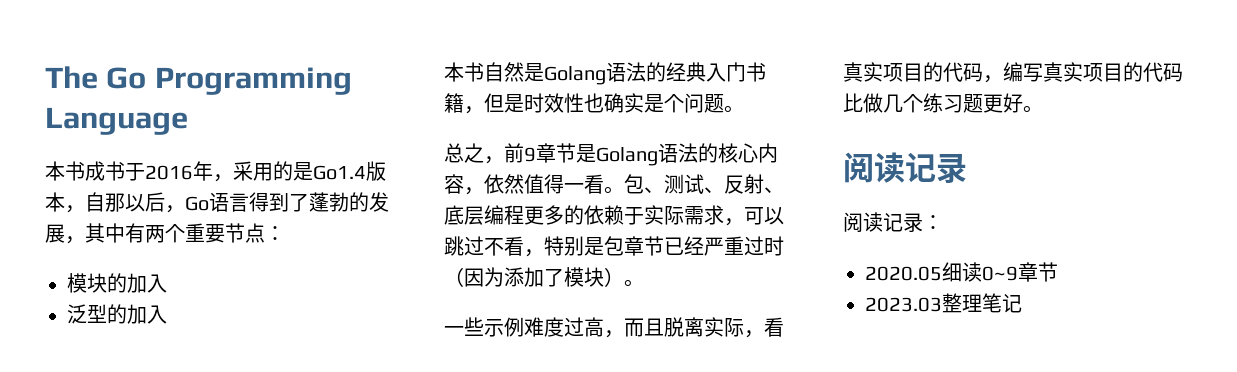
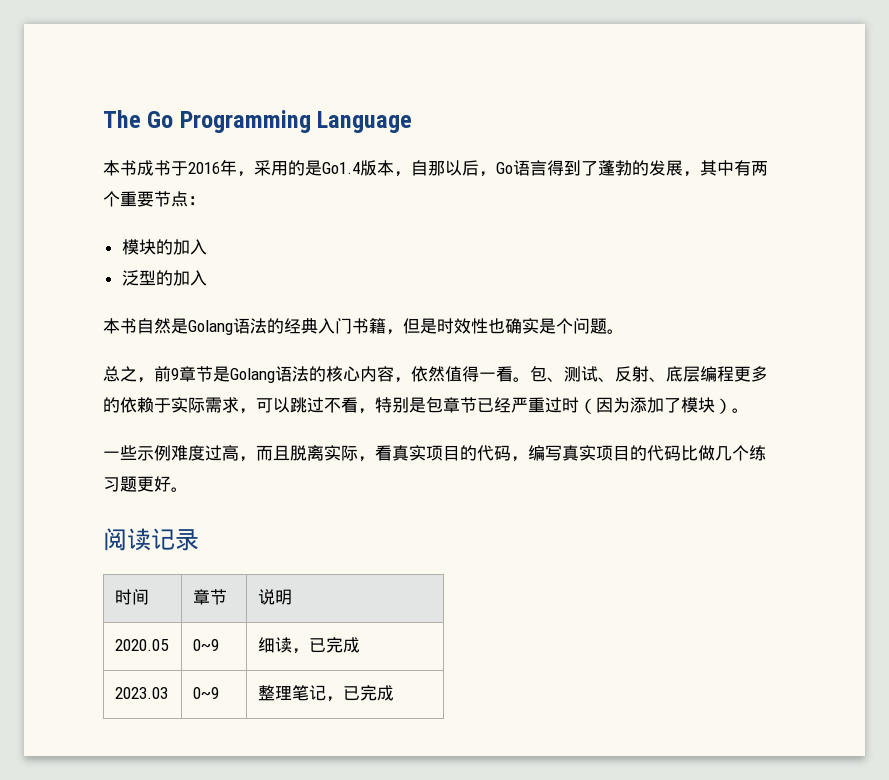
[843,212,943,232] [865,262,1058,282] [865,293,1022,313] // 阅读记录： // 2020.05细读0~9章节 // 2023.03整理笔记 -> [115,589,150,605] [193,589,228,605] [258,589,293,605] [115,639,170,651] [193,639,220,651] [258,637,361,654] [115,687,169,699] [193,687,220,699] [258,685,395,702] // 时间 | 章节 | 说明 // 2020.05 | 0~9 | 细读，已完成 // 2023.03 | 0~9 | 整理笔记，已完成

